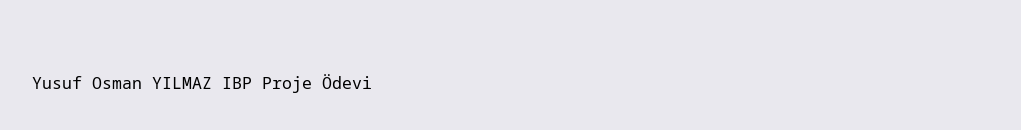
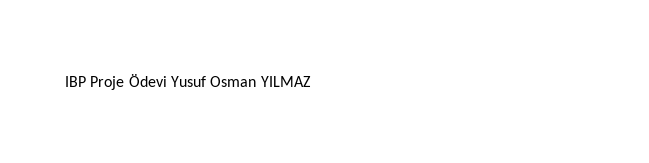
[32,74,372,93] Yusuf Osman YILMAZ IBP Proje Ödevi -> [65,74,311,90] IBP Proje Ödevi Yusuf Osman YILMAZ

